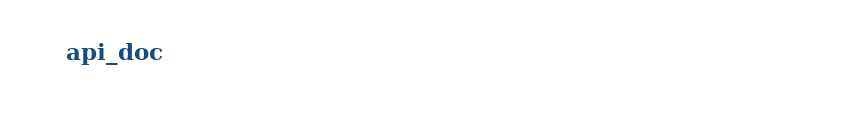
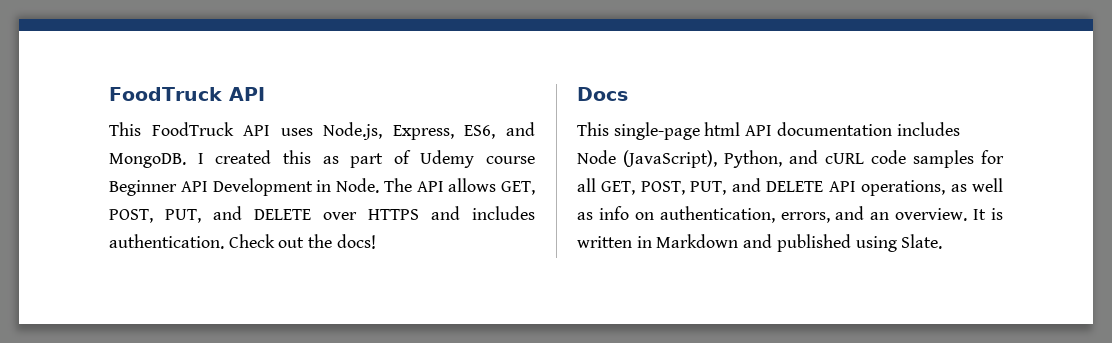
[66,43,163,65] api_doc -> [109,87,265,101] [109,122,535,140] [109,150,535,168] [109,178,535,196] [109,206,535,223] [109,234,376,249] [577,87,628,101] [577,122,960,140] [577,150,1004,168] [577,178,1003,196] [577,206,1004,223] [577,234,943,252] FoodTruck API // This FoodTruck API uses Node.js, Express, ES6, and MongoDB. I created this as part of Udemy course Beginner API Development in Node. The API allows GET, POST, PUT, and DELETE over HTTPS and includes authentication. Check out the docs! // Docs // This single-page html API documentation includes Node (JavaScript), Python, and cURL code samples for all GET, POST, PUT, and DELETE API operations, as well as info on authentication, errors, and an overview. It is written in Markdown and published using Slate.

